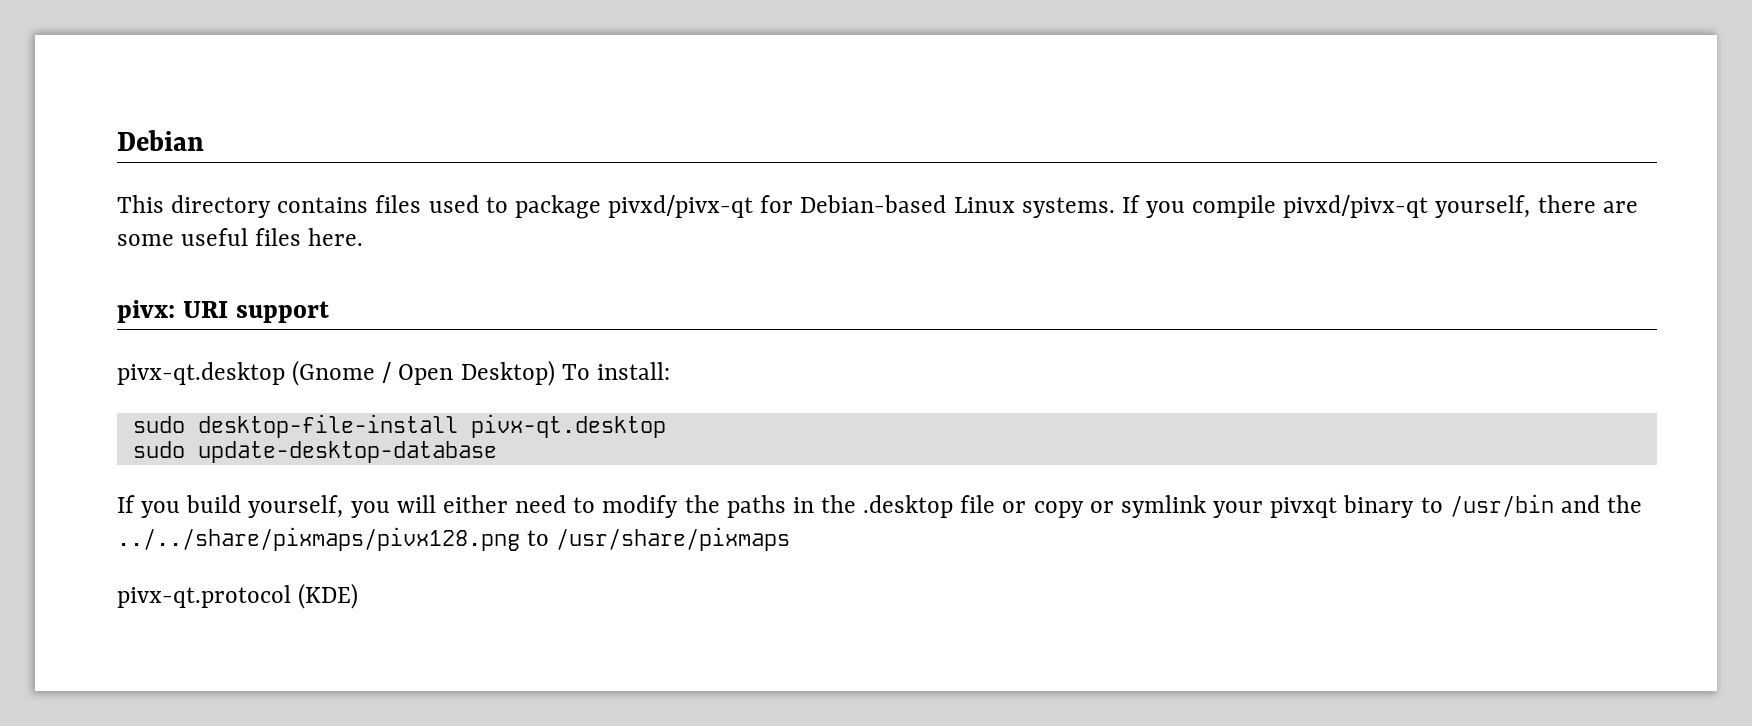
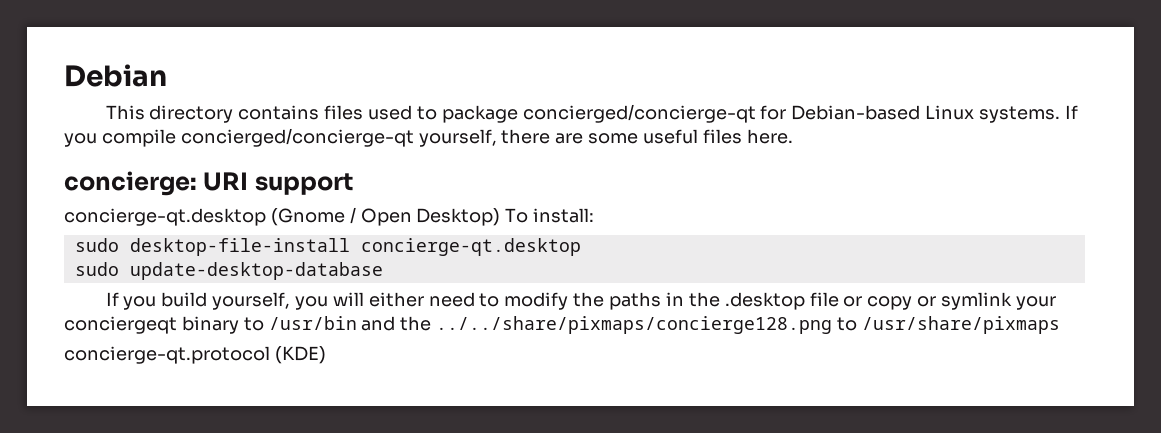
[608,195,754,218] pivxd/pivx-qt -> [522,104,756,123] concierged/concierge-qt
[1283,195,1429,218] pivxd/pivx-qt -> [180,128,414,147] concierged/concierge-qt
[117,300,175,323] pivx: -> [64,171,197,196] concierge:
[117,362,285,385] pivx-qt.desktop -> [64,208,266,226] concierge-qt.desktop
[470,414,666,438] pivx-qt.desktop -> [360,238,581,256] concierge-qt.desktop
[1270,497,1338,518] pivxqt -> [64,316,177,334] conciergeqt
[117,527,520,551] ../../share/pixmaps/pivx128.png -> [436,316,833,334] ../../share/pixmaps/concierge128.png
[117,585,291,608] pivx-qt.protocol -> [64,346,270,364] concierge-qt.protocol

